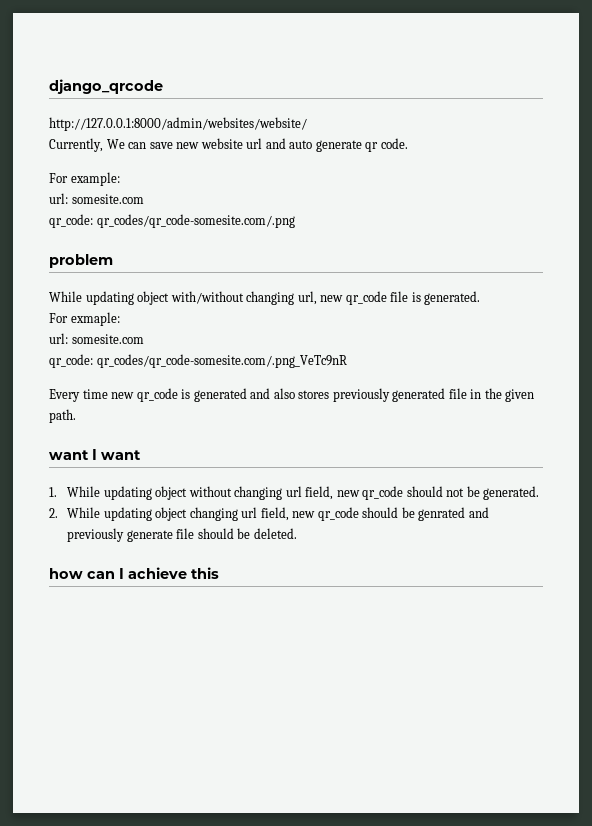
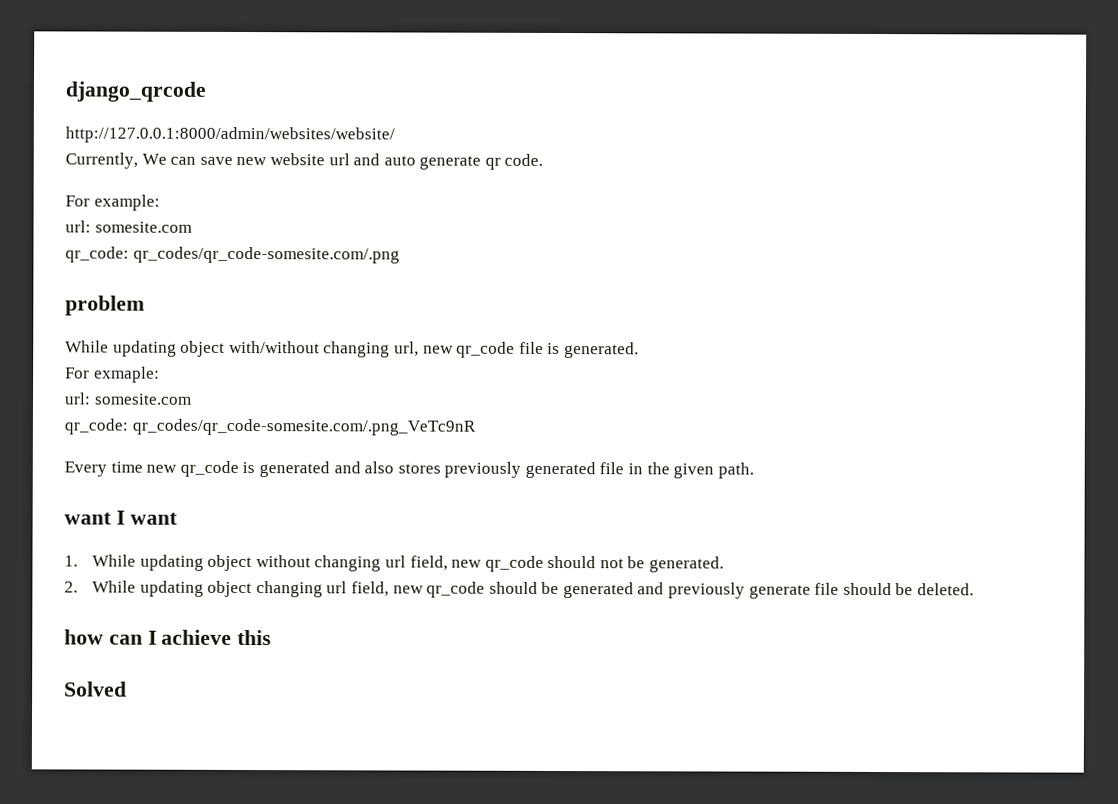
[418,507,466,521] genrated -> [562,582,634,599] generated
(219, 573) none -> [64,681,127,697] // Solved

